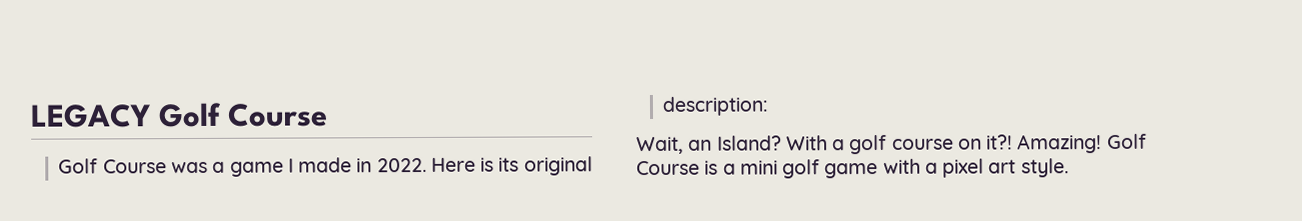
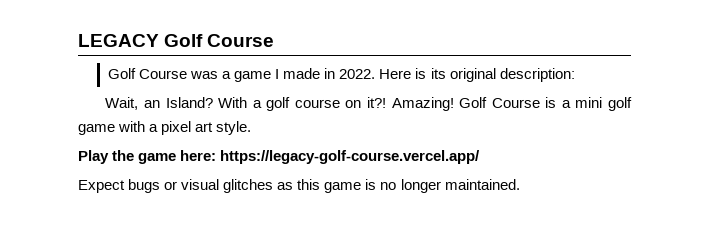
(1069, 168) none -> [78,150,481,164] [78,179,520,193] // Play the game here: https://legacy-golf-course.vercel.app/ // Expect bugs or visual glitches as this game is no longer maintained.

